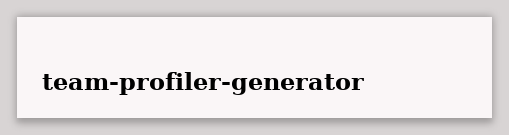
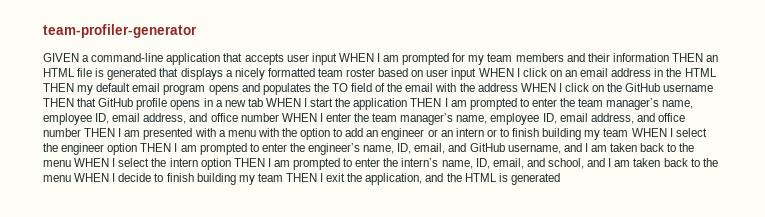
(364, 83) none -> [43,53,719,65] [43,68,717,80] [43,83,714,95] [43,98,694,110] [43,113,685,125] [43,128,707,140] [43,143,695,155] [43,158,718,170] [43,173,560,185] // GIVEN a command-line application that accepts user input WHEN I am prompted for my team members and their information THEN an HTML file is generated that displays a nicely formatted team roster based on user input WHEN I click on an email address in the HTML THEN my default email program opens and populates the TO field of the email with the address WHEN I click on the GitHub username THEN that GitHub profile opens in a new tab WHEN I start the application THEN I am prompted to enter the team manager’s name, employee ID, email address, and office number WHEN I enter the team manager’s name, employee ID, email address, and office number THEN I am presented with a menu with the option to add an engineer or an intern or to finish building my team WHEN I select the engineer option THEN I am prompted to enter the engineer’s name, ID, email, and GitHub username, and I am taken back to the menu WHEN I select the intern option THEN I am prompted to enter the intern’s name, ID, email, and school, and I am taken back to the menu WHEN I decide to finish building my team THEN I exit the application, and the HTML is generated

